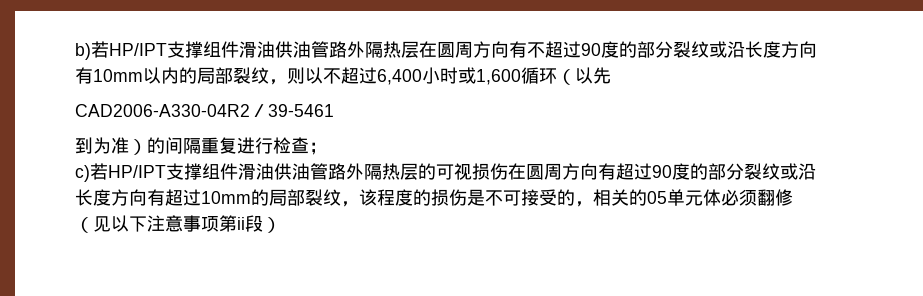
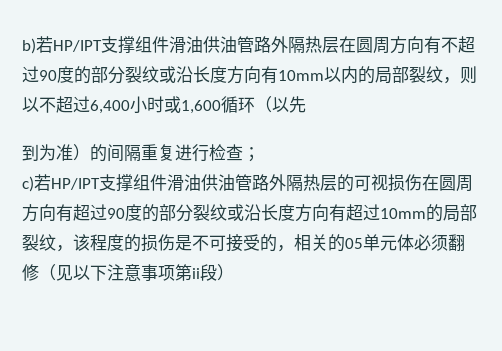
[75,104,334,117] // CAD2006-A330-04R2／39-5461 -> (306, 104) none

